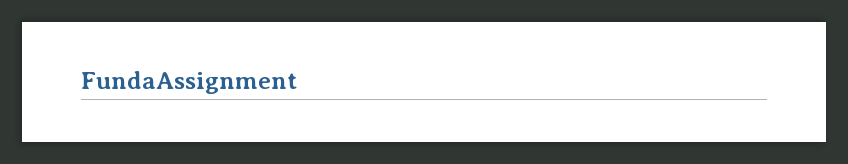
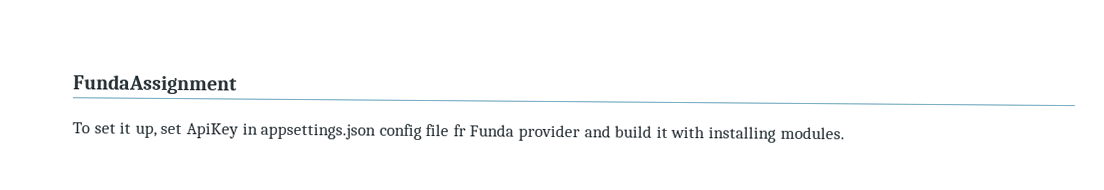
(297, 82) none -> [72,122,845,143] // To set it up, set ApiKey in appsettings.json config file fr Funda provider and build it with installing modules.

